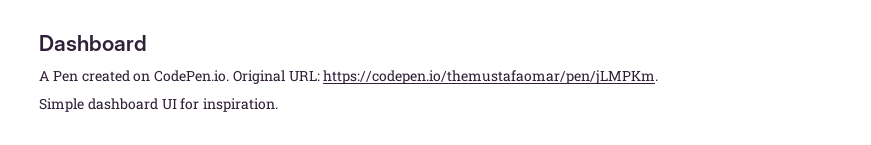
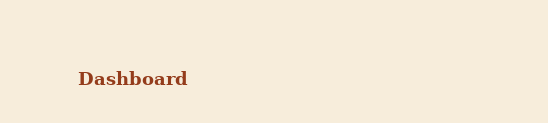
[39,70,659,84] [39,98,279,112] // A Pen created on CodePen.io. Original URL: https://codepen.io/themustafaomar/pen/jLMPKm. // Simple dashboard UI for inspiration. -> (188, 78) none

